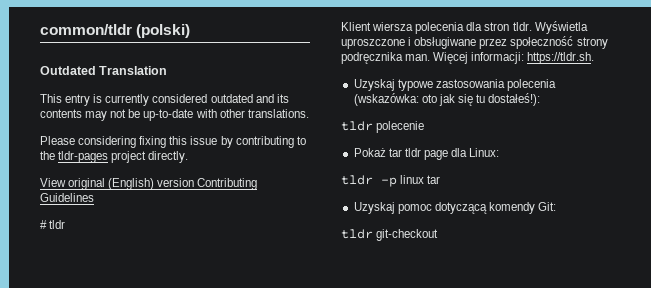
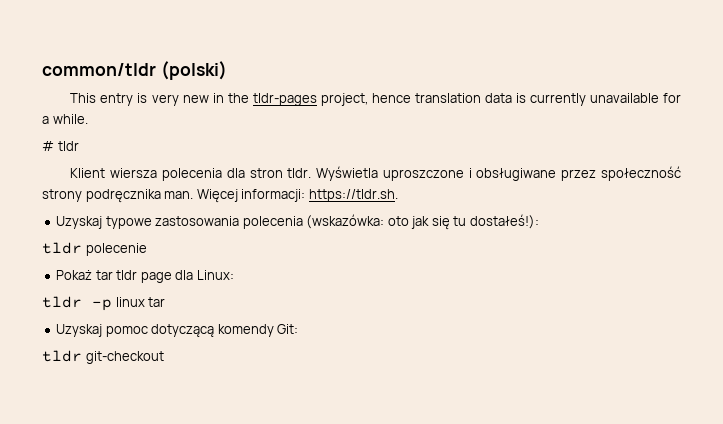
[40,66,168,75] // Outdated Translation -> (227, 70) none
[105,94,289,106] [40,109,309,121] [40,136,306,148] [40,151,189,163] [40,178,258,190] [40,193,94,202] currently considered outdated and its contents may not be up-to-date with other translations. // Please considering fixing this issue by contributing to the tldr-pages project directly. // View original (English) version Contributing Guidelines -> [151,93,681,106] [42,114,88,124] very new in the tldr-pages project, hence translation data is currently unavailable for a while.

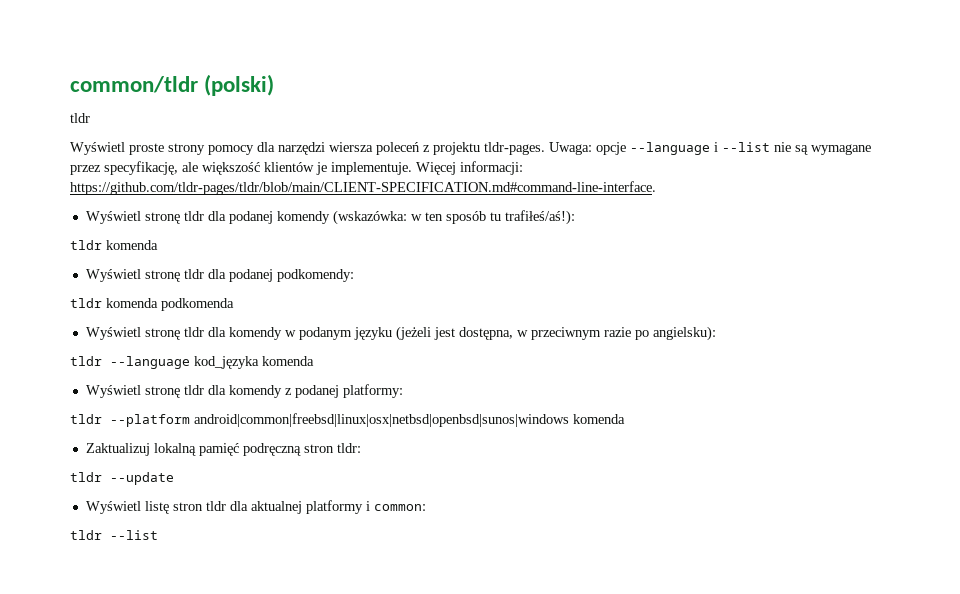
[70,93,681,106] [42,114,88,124] [42,141,79,151] [70,166,681,181] [42,189,398,203] [56,214,539,230] [42,242,147,256] [56,270,234,283] [42,296,166,311] [56,324,299,337] [42,350,164,364] This entry is very new in the tldr-pages project, hence translation data is currently unavailable for a while. // # tldr // Klient wiersza polecenia dla stron tldr. Wyświetla uproszczone i obsługiwane przez społeczność strony podręcznika man. Więcej informacji: https://tldr.sh. // Uzyskaj typowe zastosowania polecenia (wskazówka: oto jak się tu dostałeś!): // tldr polecenie // Pokaż tar tldr page dla Linux: // tldr -p linux tar // Uzyskaj pomoc dotyczącą komendy Git: // tldr git-checkout -> [70,113,90,123] [70,142,871,155] [70,161,523,175] [70,181,656,195] [85,210,575,225] [70,240,158,250] [85,269,354,282] [70,298,234,311] [85,326,716,341] [70,356,314,369] [85,384,403,398] [70,413,625,427] [85,443,361,456] [70,472,174,485] [85,500,426,514] [70,530,158,540] tldr // Wyświetl proste strony pomocy dla narzędzi wiersza poleceń z projektu tldr-pages. Uwaga: opcje --language i --list nie są wymagane przez specyfikację, ale większość klientów je implementuje. Więcej informacji: https://github.com/tldr-pages/tldr/blob/main/CLIENT-SPECIFICATION.md#command-line-interface. // Wyświetl stronę tldr dla podanej komendy (wskazówka: w ten sposób tu trafiłeś/aś!): // tldr komenda // Wyświetl stronę tldr dla podanej podkomendy: // tldr komenda podkomenda // Wyświetl stronę tldr dla komendy w podanym języku (jeżeli jest dostępna, w przeciwnym razie po angielsku): // tldr --language kod_języka komenda // Wyświetl stronę tldr dla komendy z podanej platformy: // tldr --platform android|common|freebsd|linux|osx|netbsd|openbsd|sunos|windows komenda // Zaktualizuj lokalną pamięć podręczną stron tldr: // tldr --update // Wyświetl listę stron tldr dla aktualnej platformy i common: // tldr --list

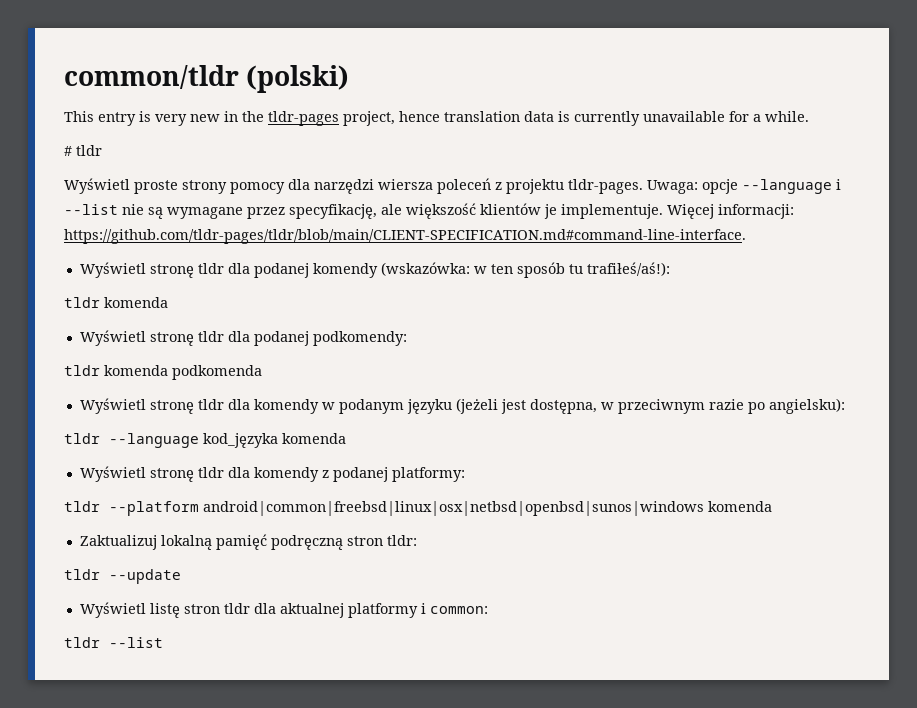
(275, 85) none -> [64,111,809,126] [64,146,72,156] This entry is very new in the tldr-pages project, hence translation data is currently unavailable for a while. // #

